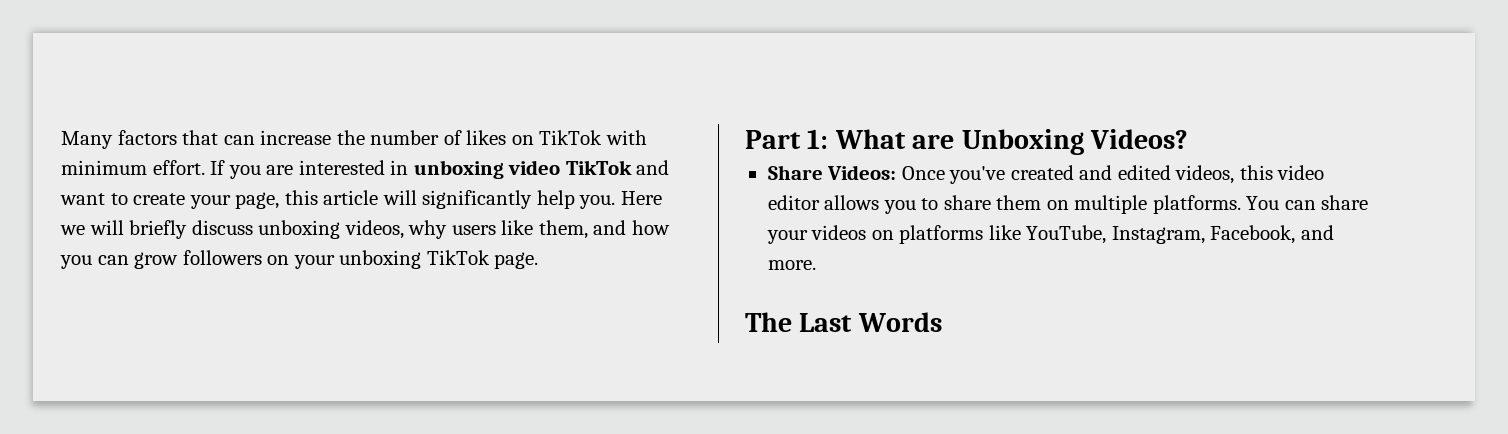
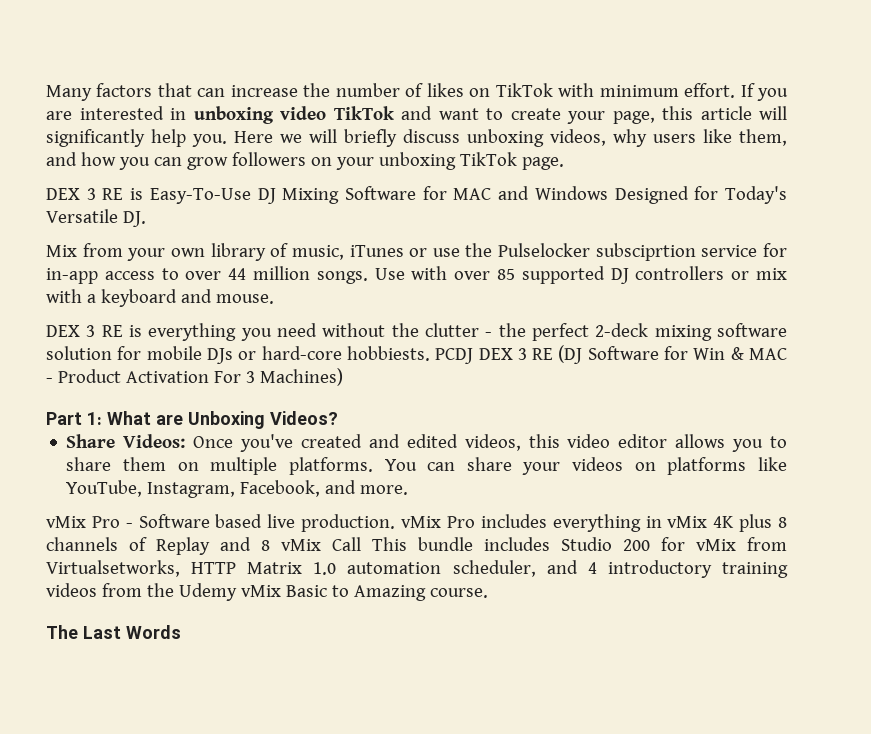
(539, 260) none -> [46,186,787,204] [46,209,146,227] [46,243,787,261] [46,266,787,284] [46,289,274,307] [46,323,788,341] [46,345,787,364] [46,368,343,386] // DEX 3 RE is Easy-To-Use DJ Mixing Software for MAC and Windows Designed for Today's Versatile DJ. // Mix from your own library of music, iTunes or use the Pulselocker subsciprtion service for in-app access to over 44 million songs. Use with over 85 supported DJ controllers or mix with a keyboard and mouse. // DEX 3 RE is everything you need without the clutter - the perfect 2-deck mixing software solution for mobile DJs or hard-core hobbiests. PCDJ DEX 3 RE (DJ Software for Win & MAC - Product Activation For 3 Machines)
(816, 265) none -> [46,514,788,532] [46,537,787,555] [46,560,788,578] [46,583,488,601] // vMix Pro - Software based live production. vMix Pro includes everything in vMix 4K plus 8 channels of Replay and 8 vMix Call This bundle includes Studio 200 for vMix from Virtualsetworks, HTTP Matrix 1.0 automation scheduler, and 4 introductory training videos from the Udemy vMix Basic to Amazing course.

